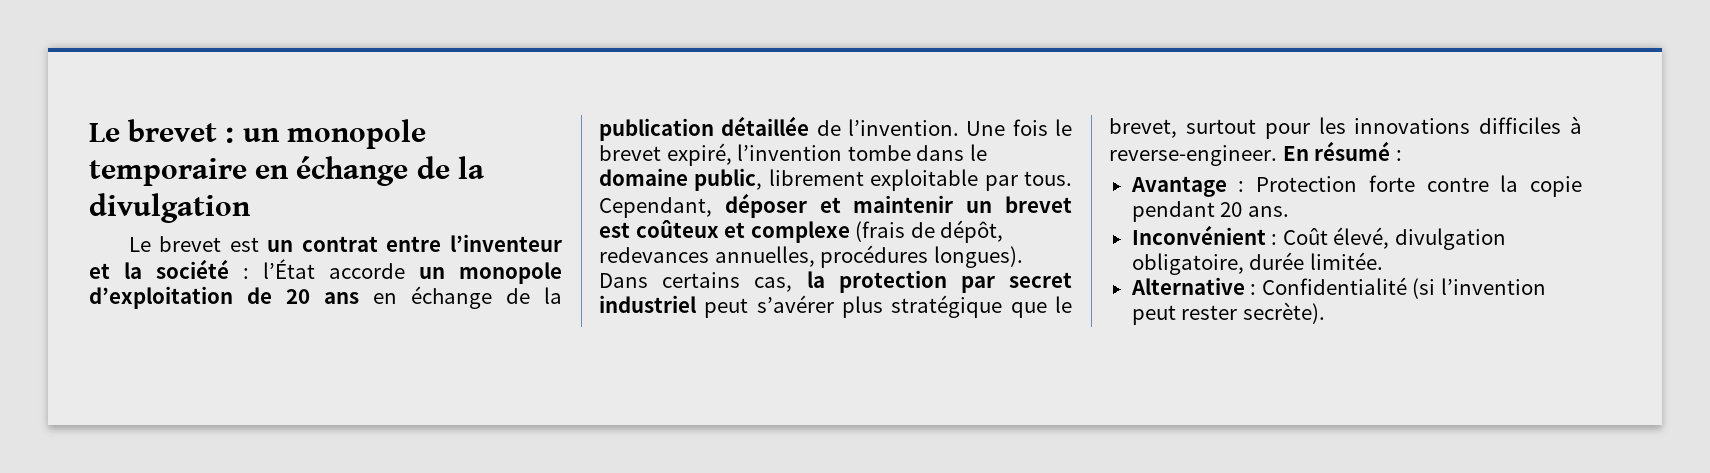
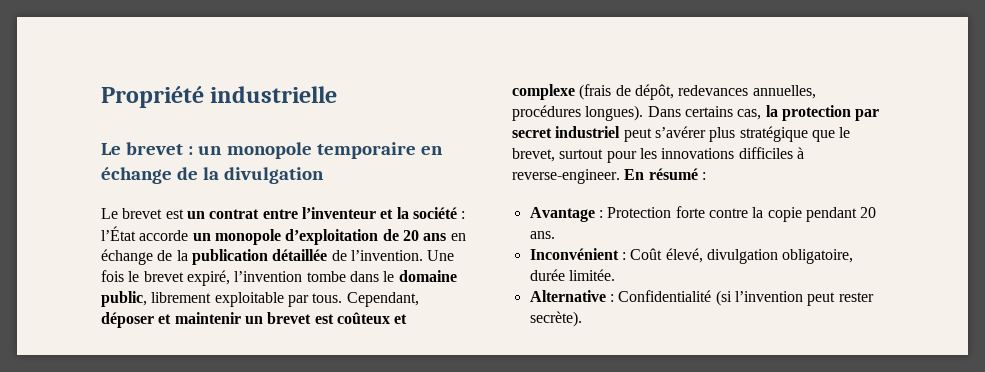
(89, 132) none -> [101,86,338,108] Propriété industrielle //

